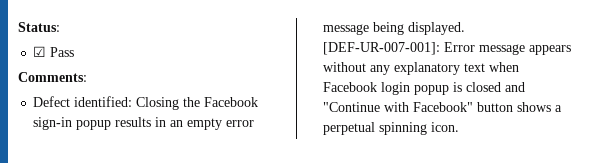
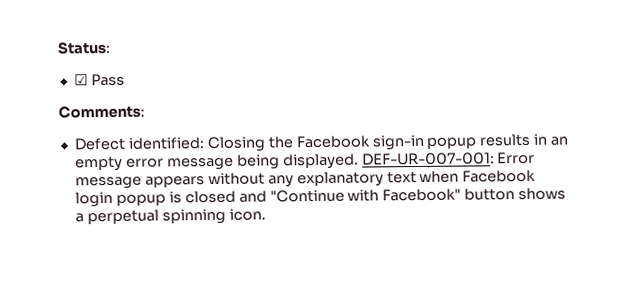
[323,42,441,55] [DEF-UR-007-001]: -> [361,152,495,166] DEF-UR-007-001:

